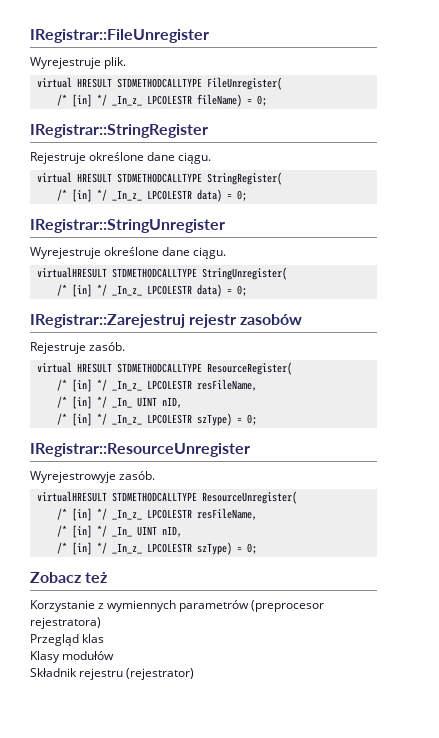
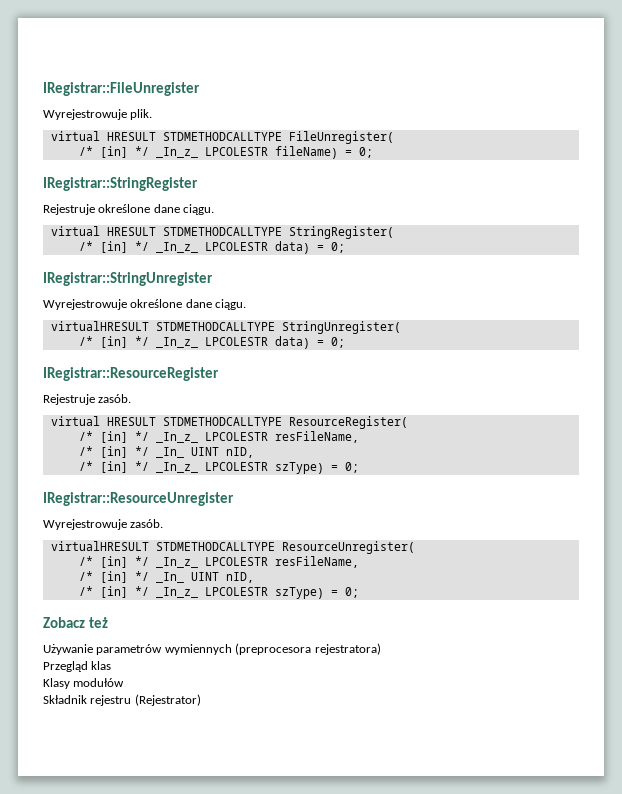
[30,57,101,69] Wyrejestruje -> [43,109,127,120] Wyrejestrowuje
[30,247,101,259] Wyrejestruje -> [43,299,127,310] Wyrejestrowuje
[30,314,303,328] IRegistrar::Zarejestruj rejestr zasobów -> [43,367,219,381] IRegistrar::ResourceRegister
[30,471,116,483] Wyrejestrowyje -> [43,519,127,530] Wyrejestrowuje
[30,600,325,612] Korzystanie z wymiennych parametrów (preprocesor -> [43,643,312,655] Używanie parametrów wymiennych (preprocesora
[126,668,195,680] (rejestrator) -> [134,694,201,706] (Rejestrator)

